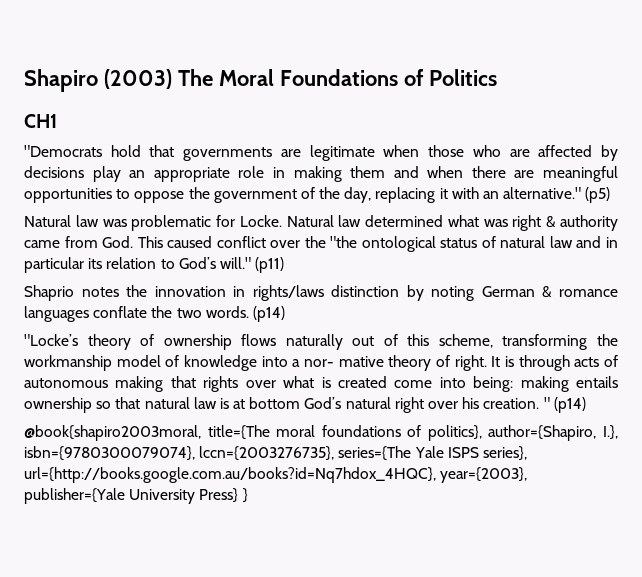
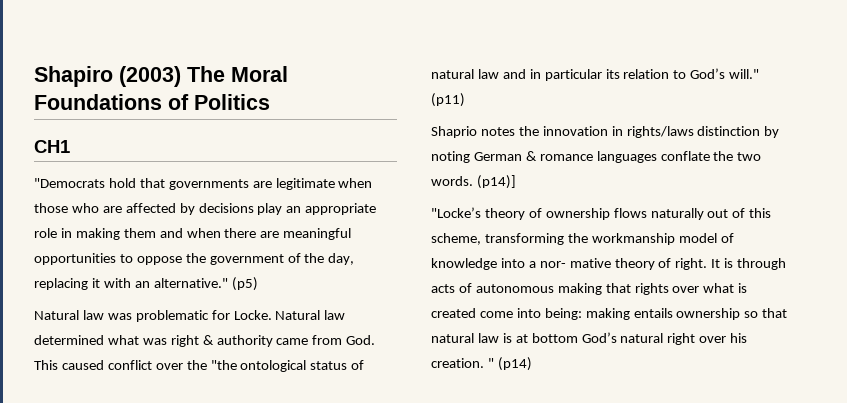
[252,306,285,322] (p14) -> [476,175,516,189] (p14)]
[24,425,618,441] [24,446,527,461] [24,467,528,483] [24,488,248,504] // @book{shapiro2003moral, title={The moral foundations of politics}, author={Shapiro, I.}, isbn={9780300079074}, lccn={2003276735}, series={The Yale ISPS series}, url={http://books.google.com.au/books?id=Nq7hdox_4HQC}, year={2003}, publisher={Yale University Press} } -> (532, 364) none

